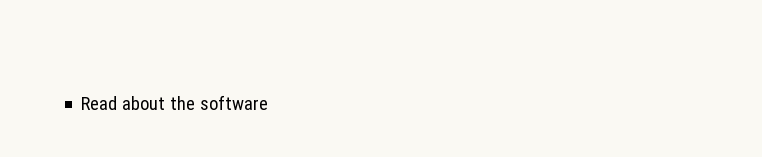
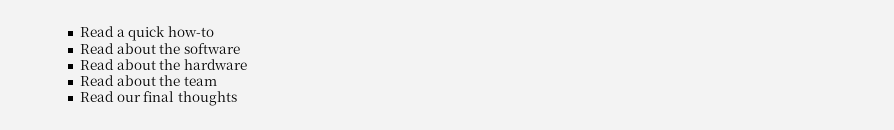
[81,96,118,110] Read -> [79,26,214,41] [79,43,114,54] Read a quick how-to // Read
(269, 102) none -> [79,59,247,70] [79,75,217,86] [79,91,237,106] // Read about the hardware // Read about the team // Read our final thoughts

